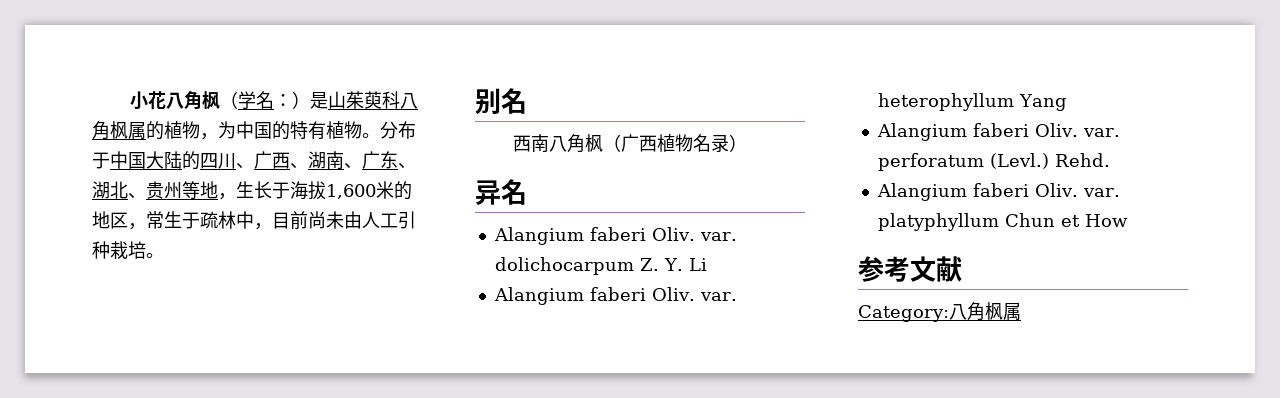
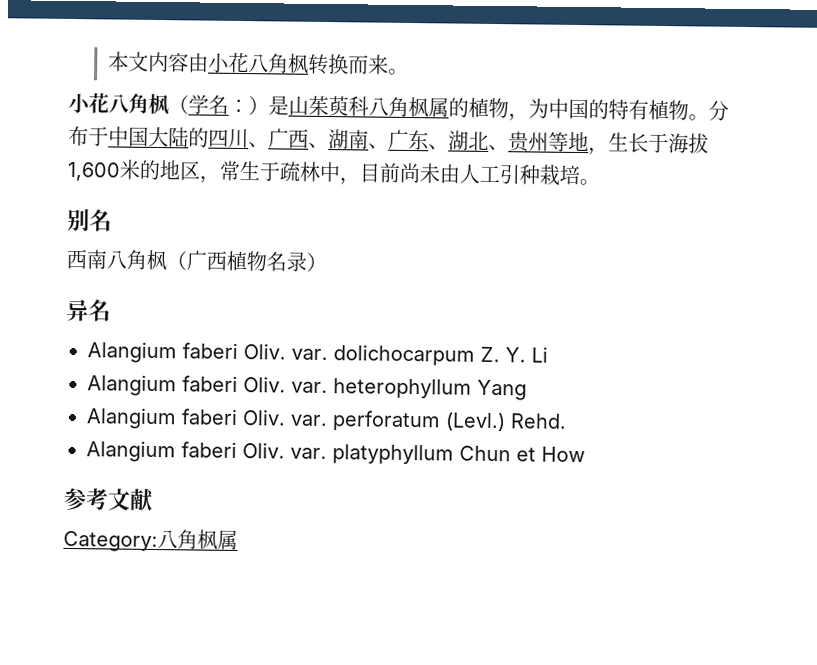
(130, 100) none -> [108,51,410,76] 本文内容由小花八角枫转换而来。 //

